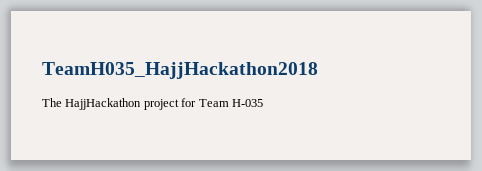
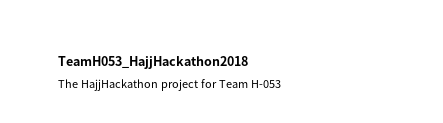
[42,62,318,79] TeamH035_HajjHackathon2018 -> [58,56,248,69] TeamH053_HajjHackathon2018
[231,99,263,107] H-035 -> [250,80,281,88] H-053

